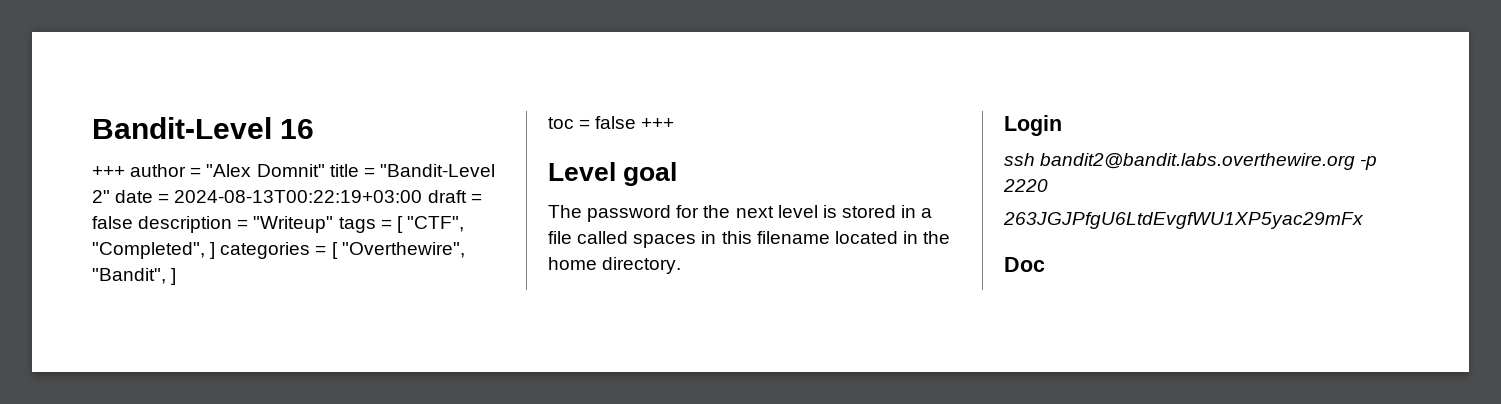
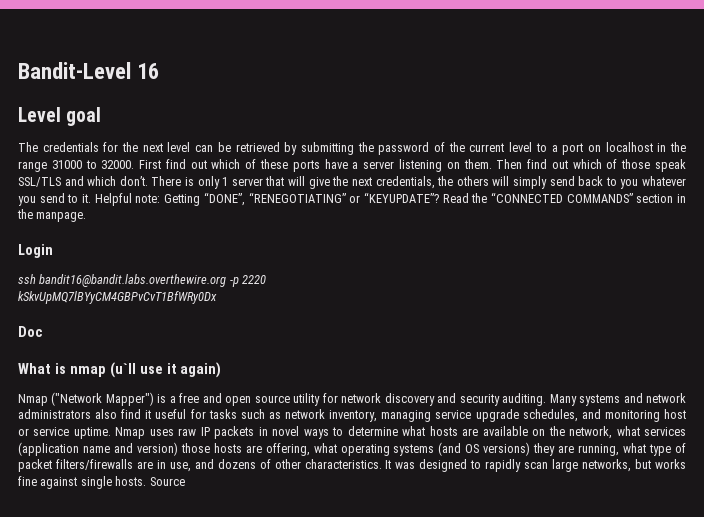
[92,164,495,177] [92,190,482,203] [92,216,464,233] [92,242,465,259] [92,268,177,285] [548,116,675,129] // +++ author = "Alex Domnit" title = "Bandit-Level 2" date = 2024-08-13T00:22:19+03:00 draft = false description = "Writeup" tags = [ "CTF", "Completed", ] categories = [ "Overthewire", "Bandit", ] // toc = false +++ -> (160, 71) none
[587,205,672,222] password -> [42,142,99,152] credentials
[822,205,933,218] [548,231,951,248] [548,257,682,274] is stored in a file called spaces in this filename located in the home directory. -> [195,142,686,155] [18,159,686,172] [18,176,686,189] [18,192,686,206] [17,209,87,222] can be retrieved by submitting the password of the current level to a port on localhost in the range 31000 to 32000. First find out which of these ports have a server listening on them. Then find out which of those speak SSL/TLS and which don’t. There is only 1 server that will give the next credentials, the others will simply send back to you whatever you send to it. Helpful note: Getting “DONE”, “RENEGOTIATING” or “KEYUPDATE”? Read the “CONNECTED COMMANDS” section in the manpage.
[1040,153,1356,170] bandit2@bandit.labs.overthewire.org -> [39,274,227,287] bandit16@bandit.labs.overthewire.org
[1003,212,1364,229] 263JGJPfgU6LtdEvgfWU1XP5yac29mFx -> [18,291,217,304] kSkvUpMQ7lBYyCM4GBPvCvT1BfWRy0Dx
(1045, 264) none -> [18,362,222,378] [18,392,687,406] [18,409,687,422] [18,426,687,439] [18,442,686,456] [18,459,686,472] [18,476,185,489] // What is nmap (u`ll use it again) // Nmap ("Network Mapper") is a free and open source utility for network discovery and security auditing. Many systems and network administrators also find it useful for tasks such as network inventory, managing service upgrade schedules, and monitoring host or service uptime. Nmap uses raw IP packets in novel ways to determine what hosts are available on the network, what services (application name and version) those hosts are offering, what operating systems (and OS versions) they are running, what type of packet filters/firewalls are in use, and dozens of other characteristics. It was designed to rapidly scan large networks, but works fine against single hosts. Source

